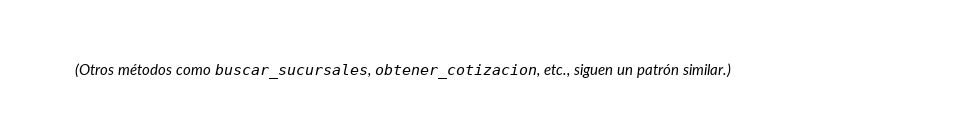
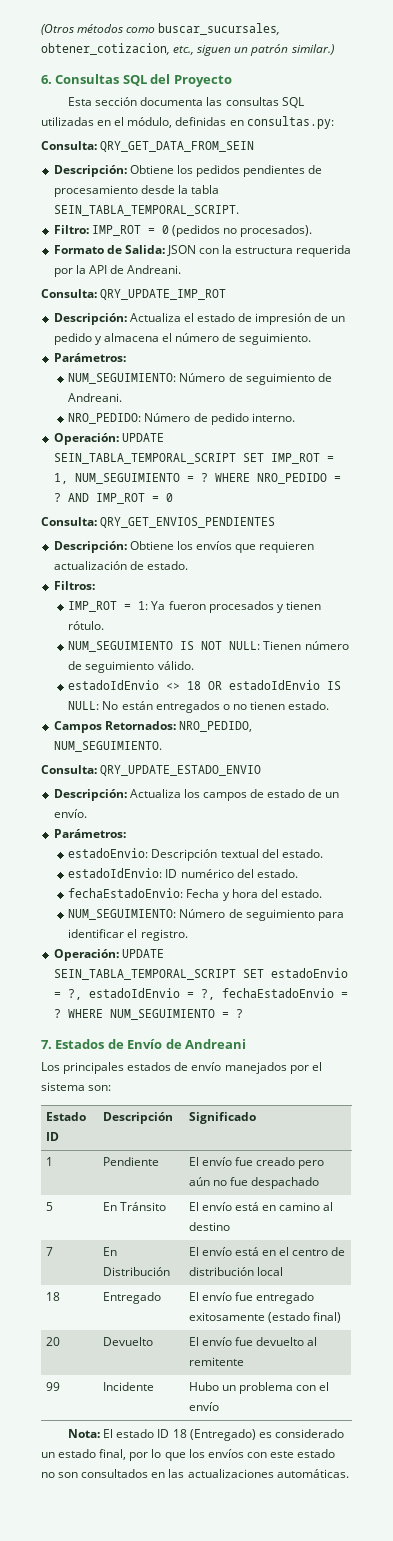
(731, 70) none -> [41,74,232,87] [68,97,304,108] [41,116,334,129] [41,141,255,152] [53,165,323,177] [53,185,219,197] [53,205,239,216] [53,225,313,237] [53,245,352,257] [53,265,182,277] [41,289,227,300] [53,313,346,325] [53,333,312,345] [53,353,126,362] [68,373,332,385] [68,393,123,402] [68,413,295,425] [53,433,164,445] [53,453,334,464] [53,473,341,484] [53,493,173,504] [41,517,276,528] [53,541,315,553] [53,561,188,570] [53,581,95,590] [68,601,321,613] [68,621,105,630] [68,641,349,652] [68,661,194,673] [68,680,342,690] [68,701,330,713] [53,721,252,733] [53,741,162,752] [41,765,262,776] [53,789,340,801] [53,809,87,818] [53,829,126,838] [68,848,323,861] [68,868,298,878] [68,888,322,901] [68,909,344,921] [68,929,188,941] [53,949,164,961] [53,968,348,980] [53,988,348,1000] [53,1009,243,1020] [41,1039,246,1049] [41,1062,322,1074] [41,1082,112,1091] [45,1112,86,1121] [45,1132,59,1141] [102,1112,173,1124] [188,1112,256,1124] [45,1157,53,1166] [102,1157,159,1166] [188,1157,325,1169] [188,1177,320,1189] [45,1202,53,1211] [102,1202,166,1211] [188,1202,334,1211] [188,1222,230,1231] [45,1247,53,1256] [102,1247,117,1256] [102,1267,170,1276] [188,1247,346,1256] [188,1267,283,1276] [45,1292,60,1301] [102,1292,161,1304] [188,1292,315,1304] [188,1312,341,1323] [45,1337,60,1346] [102,1337,153,1346] [188,1337,318,1346] [188,1357,244,1366] [45,1382,60,1391] [102,1382,154,1391] [188,1382,330,1394] [188,1402,219,1411] [68,1429,344,1441] [41,1449,336,1461] [41,1469,349,1478] // 6. Consultas SQL del Proyecto // Esta sección documenta las consultas SQL utilizadas en el módulo, definidas en consultas.py: // Consulta: QRY_GET_DATA_FROM_SEIN // Descripción: Obtiene los pedidos pendientes de procesamiento desde la tabla SEIN_TABLA_TEMPORAL_SCRIPT. // Filtro: IMP_ROT = 0 (pedidos no procesados). // Formato de Salida: JSON con la estructura requerida por la API de Andreani. // Consulta: QRY_UPDATE_IMP_ROT // Descripción: Actualiza el estado de impresión de un pedido y almacena el número de seguimiento. // Parámetros: // NUM_SEGUIMIENTO: Número de seguimiento de Andreani. // NRO_PEDIDO: Número de pedido interno. // Operación: UPDATE SEIN_TABLA_TEMPORAL_SCRIPT SET IMP_ROT = 1, NUM_SEGUIMIENTO = ? WHERE NRO_PEDIDO = ? AND IMP_ROT = 0 // Consulta: QRY_GET_ENVIOS_PENDIENTES // Descripción: Obtiene los envíos que requieren actualización de estado. // Filtros: // IMP_ROT = 1: Ya fueron procesados y tienen rótulo. // NUM_SEGUIMIENTO IS NOT NULL: Tienen número de seguimiento válido. // estadoIdEnvio <> 18 OR estadoIdEnvio IS NULL: No están entregados o no tienen estado. // Campos Retornados: NRO_PEDIDO, NUM_SEGUIMIENTO. // Consulta: QRY_UPDATE_ESTADO_ENVIO // Descripción: Actualiza los campos de estado de un envío. // Parámetros: // estadoEnvio: Descripción textual del estado. // estadoIdEnvio: ID numérico del estado. // fechaEstadoEnvio: Fecha y hora del estado. // NUM_SEGUIMIENTO: Número de seguimiento para identificar el registro. // Operación: UPDATE SEIN_TABLA_TEMPORAL_SCRIPT SET estadoEnvio = ?, estadoIdEnvio = ?, fechaEstadoEnvio = ? WHERE NUM_SEGUIMIENTO = ? // 7. Estados de Envío de Andreani // Los principales estados de envío manejados por el sistema son: // Estado ID | Descripción | Significado // 1 | Pendiente | El envío fue creado pero aún no fue despachado // 5 | En Tránsito | El envío está en camino al destino // 7 | En Distribución | El envío está en el centro de distribución local // 18 | Entregado | El envío fue entregado exitosamente (estado final) // 20 | Devuelto | El envío fue devuelto al remitente // 99 | Incidente | Hubo un problema con el envío // Nota: El estado ID 18 (Entregado) es considerado un estado final, por lo que los envíos con este estado no son consultados en las actualizaciones automáticas.

